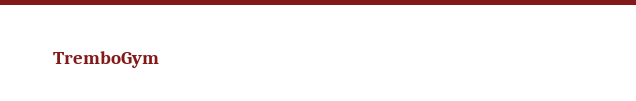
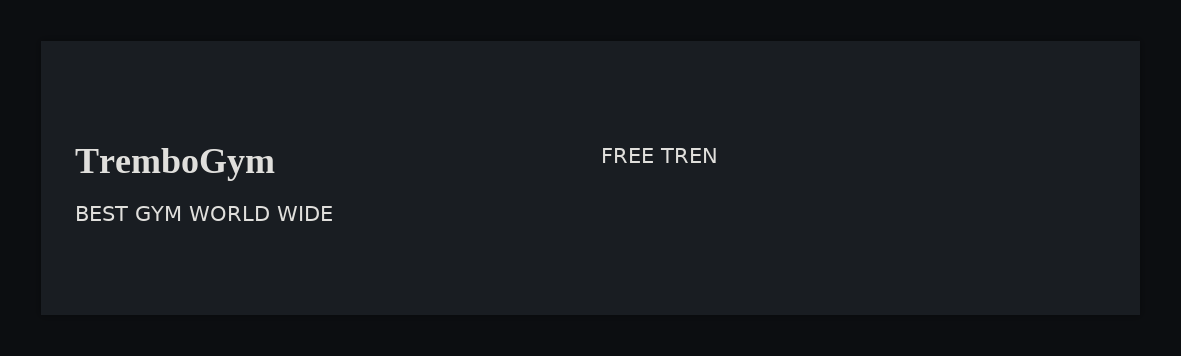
(159, 59) none -> [75,206,333,221] [601,148,718,163] // BEST GYM WORLD WIDE // FREE TREN

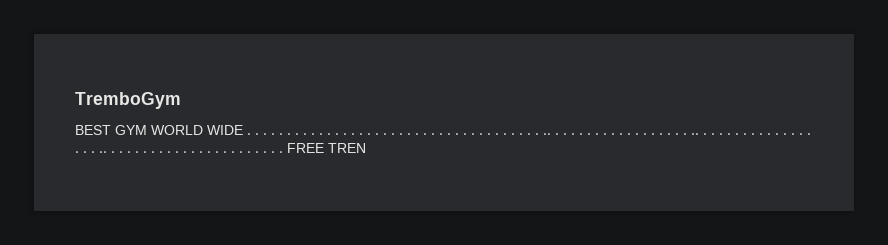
(333, 213) // -> [247,133,811,135] [75,151,283,153] . . . . . . . . . . . . . . . . . . . . . . . . . . . . . . . . . . . . . .. . . . . . . . . . . . . . . . . . .. . . . . . . . . . . . . . . . . . .. . . . . . . . . . . . . . . . . . . . . . .

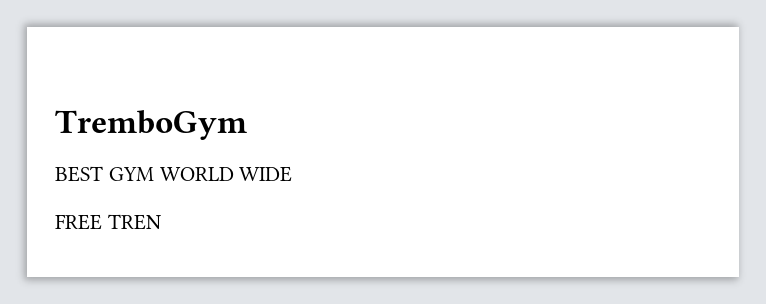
[247,133,811,135] [75,151,283,153] . . . . . . . . . . . . . . . . . . . . . . . . . . . . . . . . . . . . . .. . . . . . . . . . . . . . . . . . .. . . . . . . . . . . . . . . . . . .. . . . . . . . . . . . . . . . . . . . . . . -> (293, 174) //

